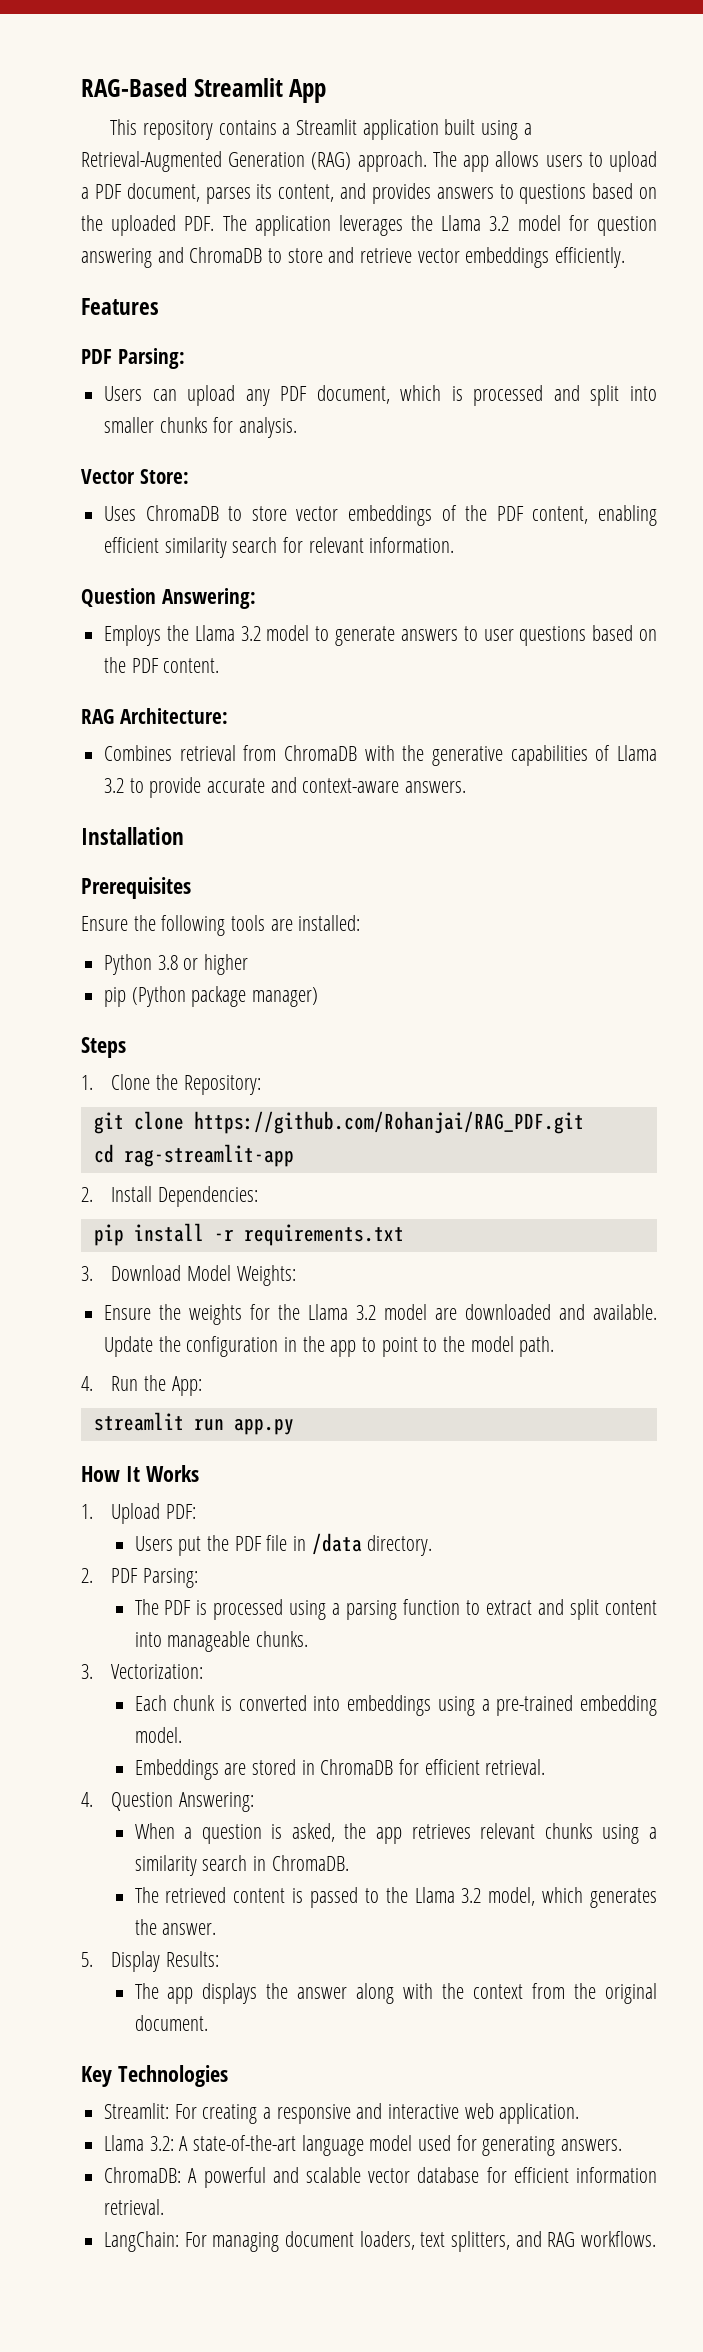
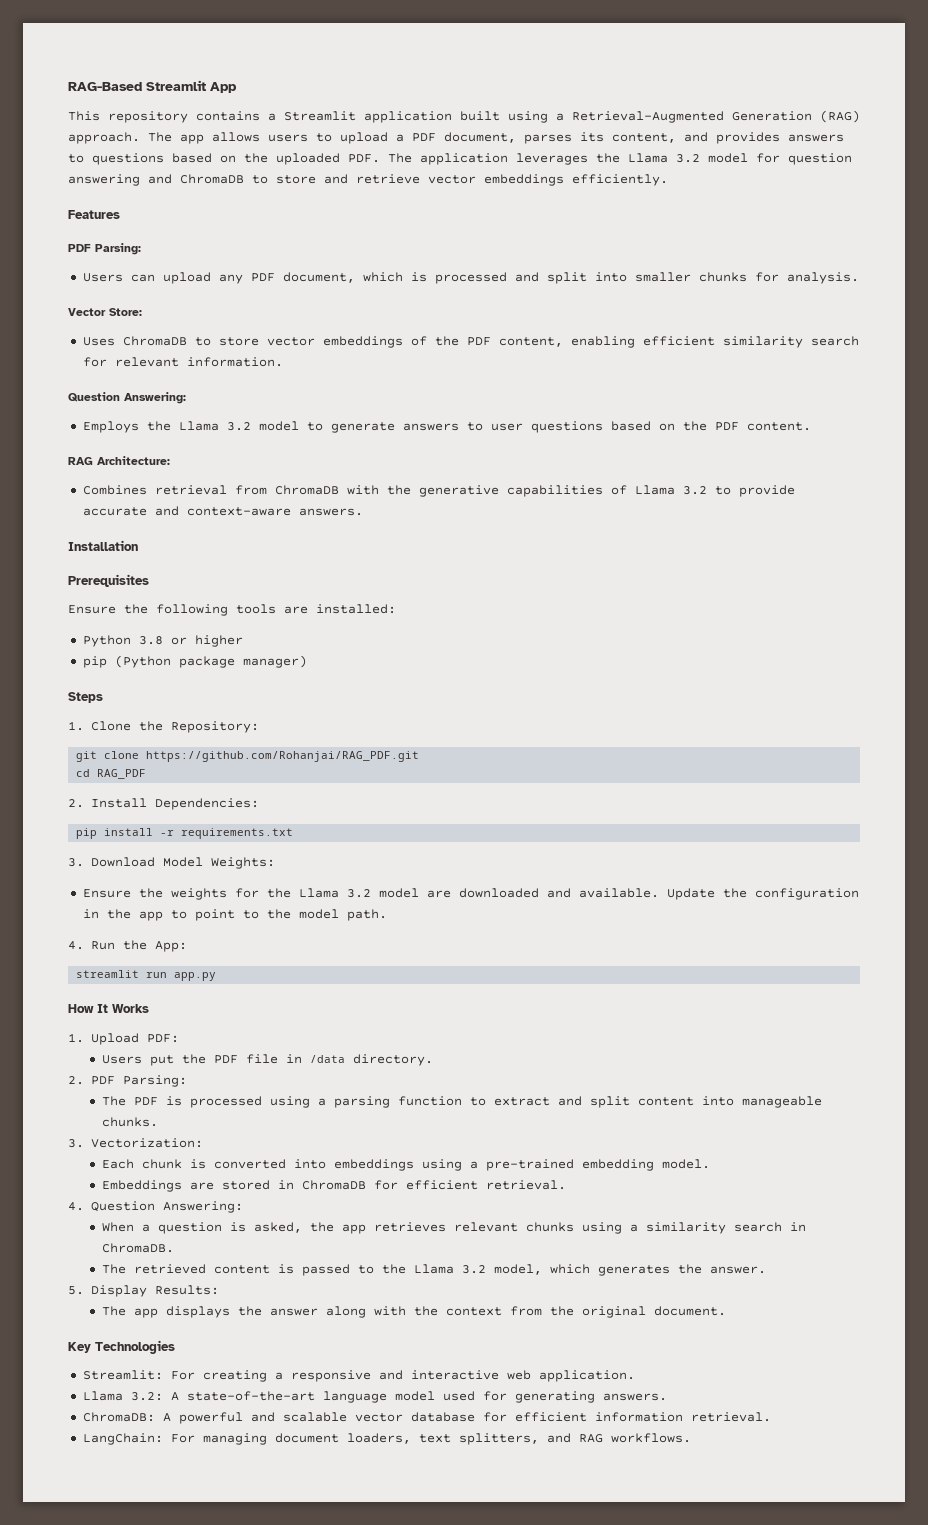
[123,1144,294,1167] rag-streamlit-app -> [97,769,147,779] RAG_PDF

